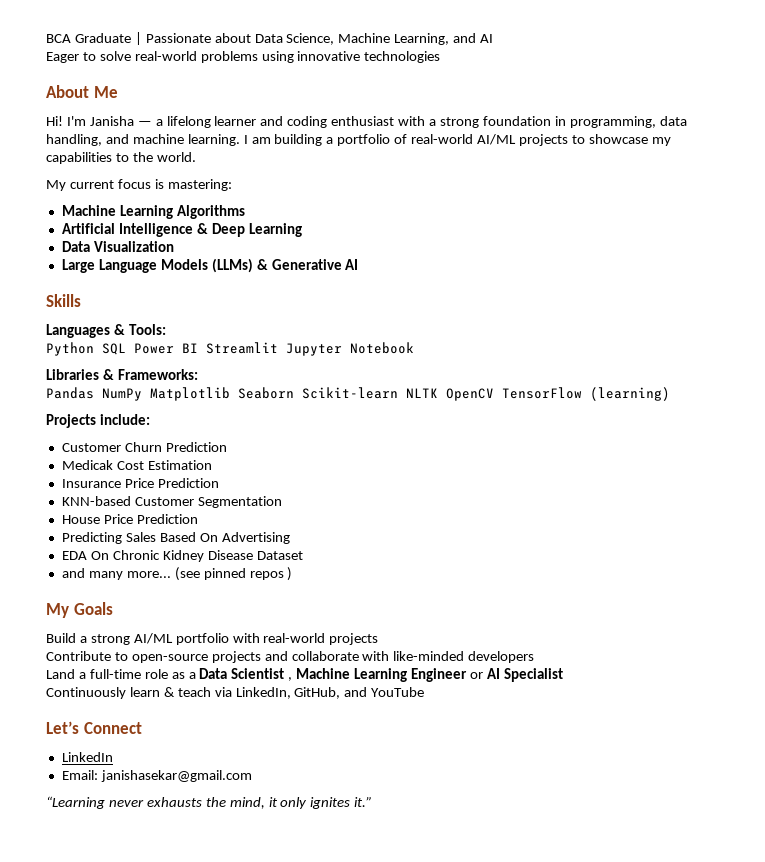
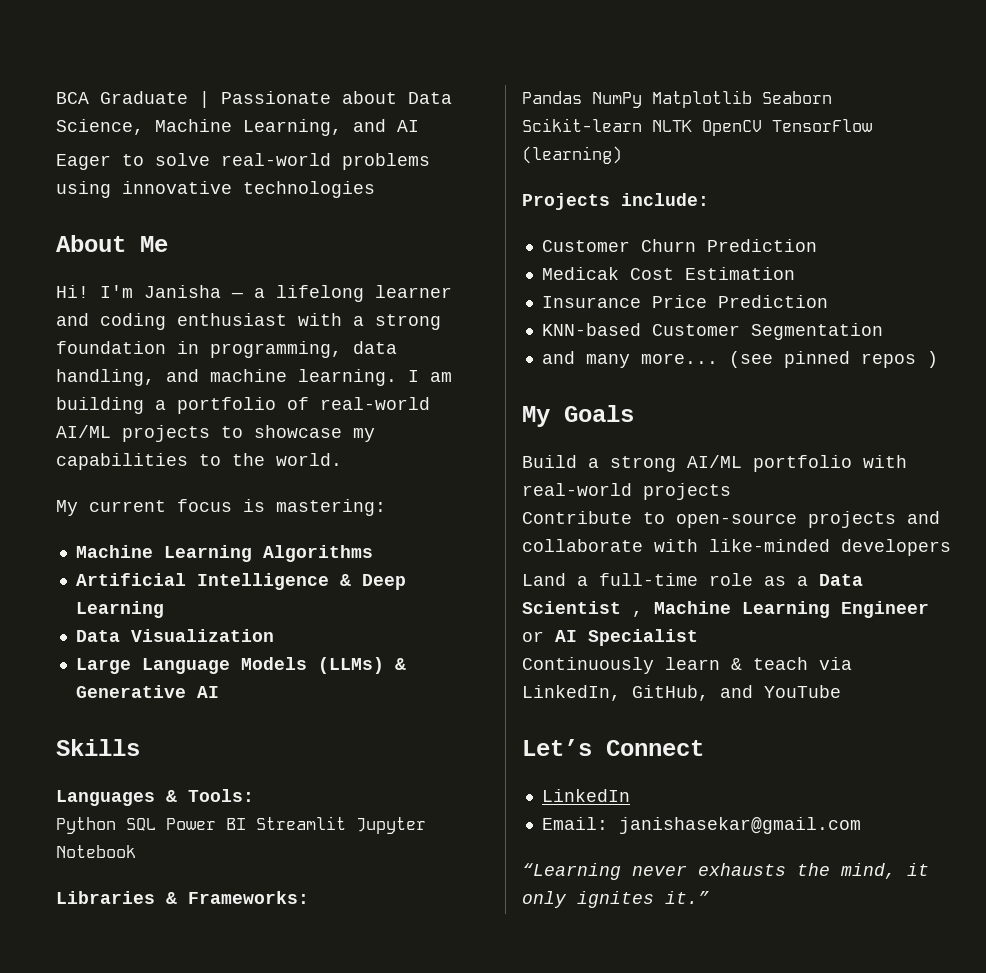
[61,514,198,524] [61,532,290,544] [61,550,303,562] // House Price Prediction // Predicting Sales Based On Advertising // EDA On Chronic Kidney Disease Dataset -> (883, 331) none

